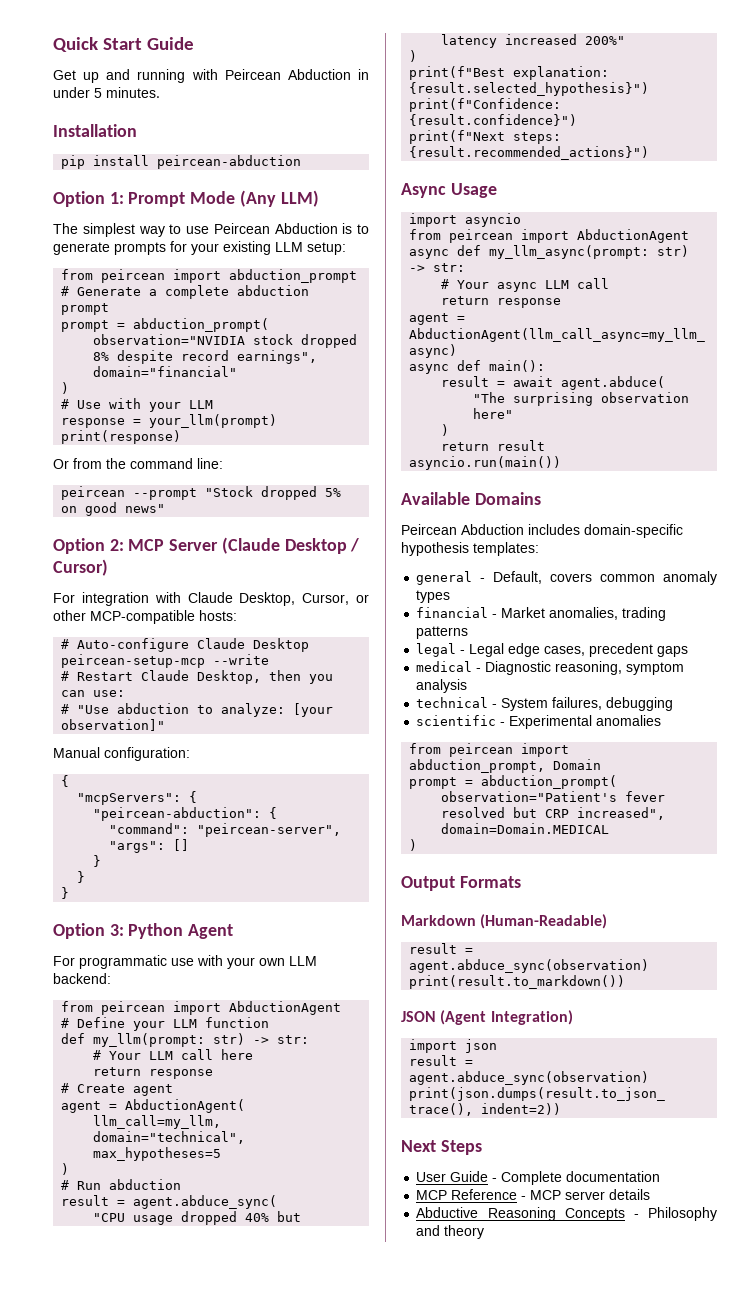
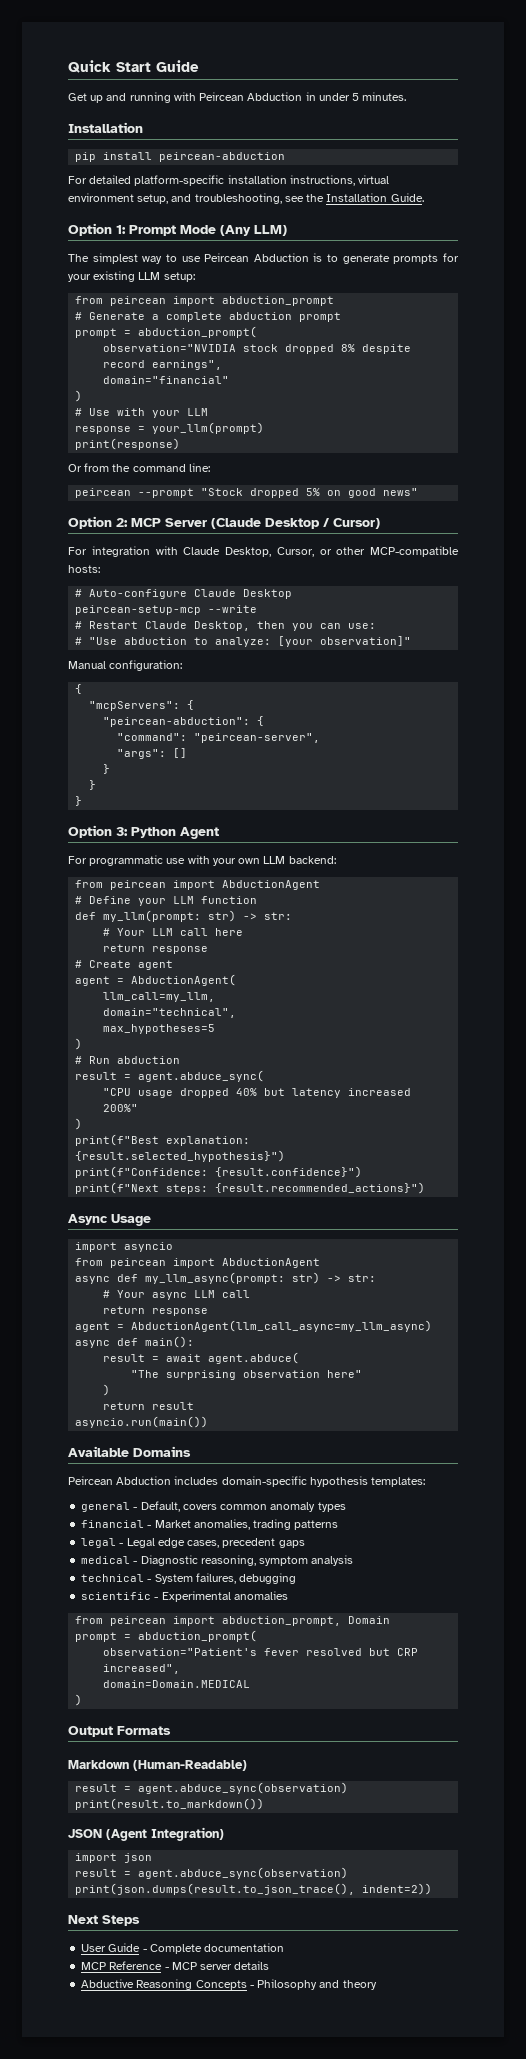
(302, 162) none -> [68,175,390,186] [68,193,424,204] // For detailed platform-specific installation instructions, virtual environment setup, and troubleshooting, see the Installation Guide.

